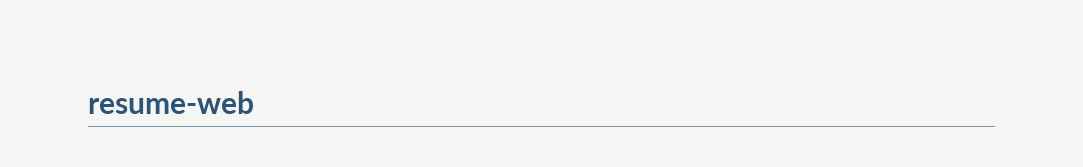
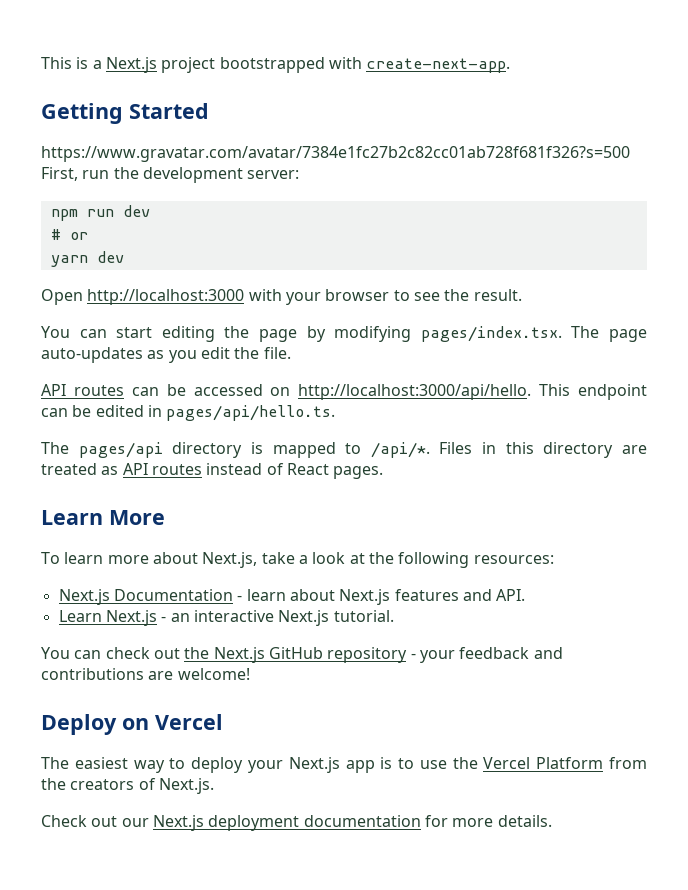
[88,91,254,114] resume-web -> [41,57,511,73] [41,103,209,124] [41,146,630,162] [41,167,300,183] [50,205,150,221] [50,229,88,240] [50,251,124,267] [41,289,522,305] [41,326,647,342] [41,347,291,363] [41,384,647,400] [41,405,336,421] [41,442,647,458] [41,463,384,479] [41,510,165,525] [41,552,554,568] [58,589,526,605] [58,610,394,626] [41,647,563,663] [41,668,250,680] [41,714,223,735] [41,757,647,773] [41,778,214,794] [41,815,552,831] This is a Next.js project bootstrapped with create-next-app. // Getting Started // https://www.gravatar.com/avatar/7384e1fc27b2c82cc01ab728f681f326?s=500 First, run the development server: // npm run dev // # or // yarn dev // Open http://localhost:3000 with your browser to see the result. // You can start editing the page by modifying pages/index.tsx. The page auto-updates as you edit the file. // API routes can be accessed on http://localhost:3000/api/hello. This endpoint can be edited in pages/api/hello.ts. // The pages/api directory is mapped to /api/*. Files in this directory are treated as API routes instead of React pages. // Learn More // To learn more about Next.js, take a look at the following resources: // Next.js Documentation - learn about Next.js features and API. // Learn Next.js - an interactive Next.js tutorial. // You can check out the Next.js GitHub repository - your feedback and contributions are welcome! // Deploy on Vercel // The easiest way to deploy your Next.js app is to use the Vercel Platform from the creators of Next.js. // Check out our Next.js deployment documentation for more details.

